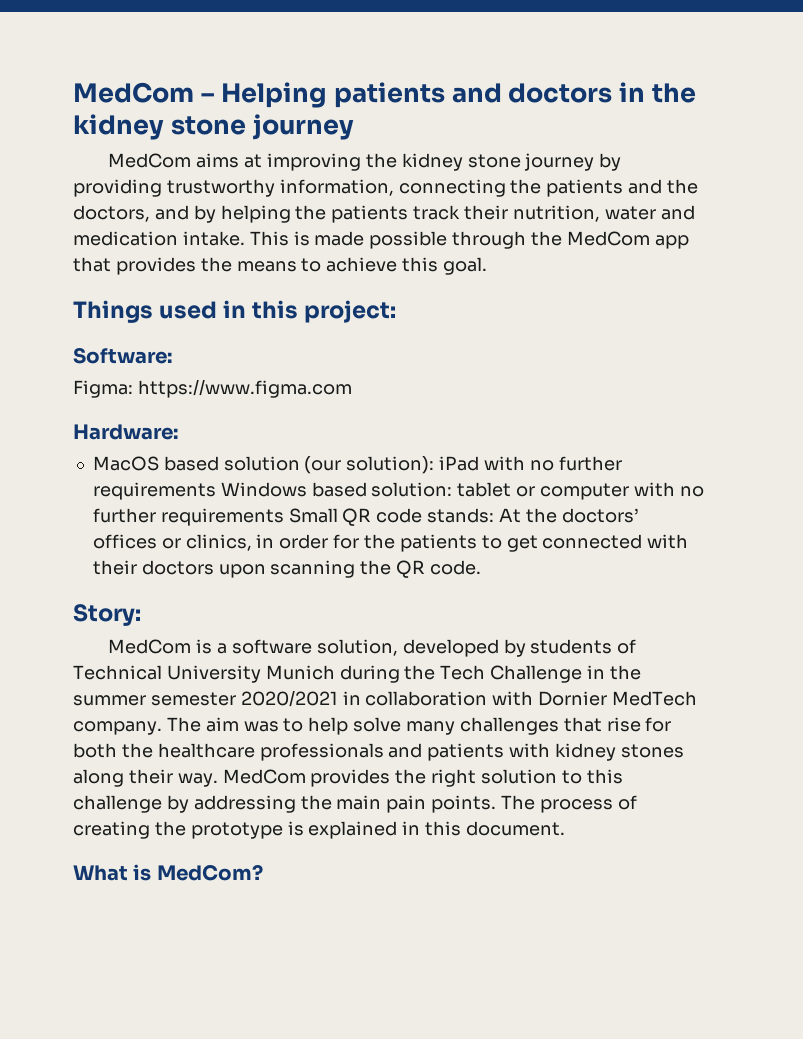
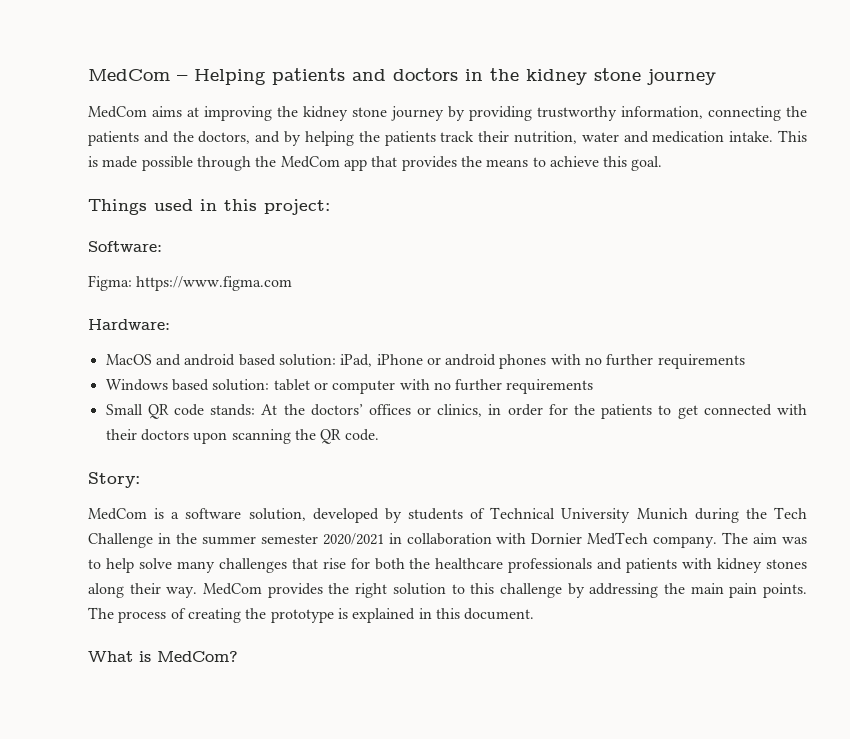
[163,456,622,474] [92,482,216,500] based solution (our solution): iPad with no further requirements -> [155,354,745,369] and android based solution: iPad, iPhone or android phones with no further requirements //
(284, 517) none -> (594, 386) //

